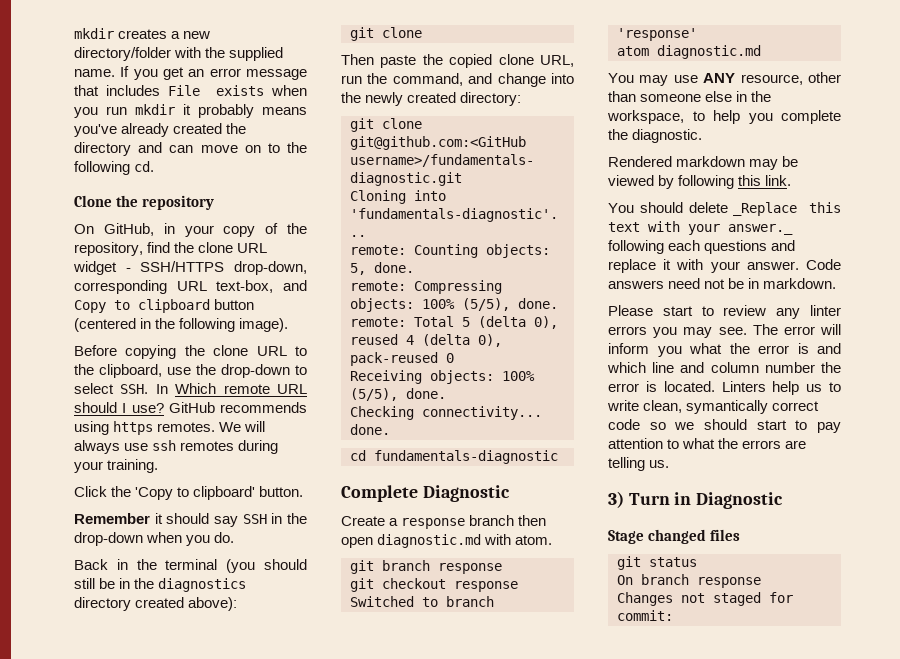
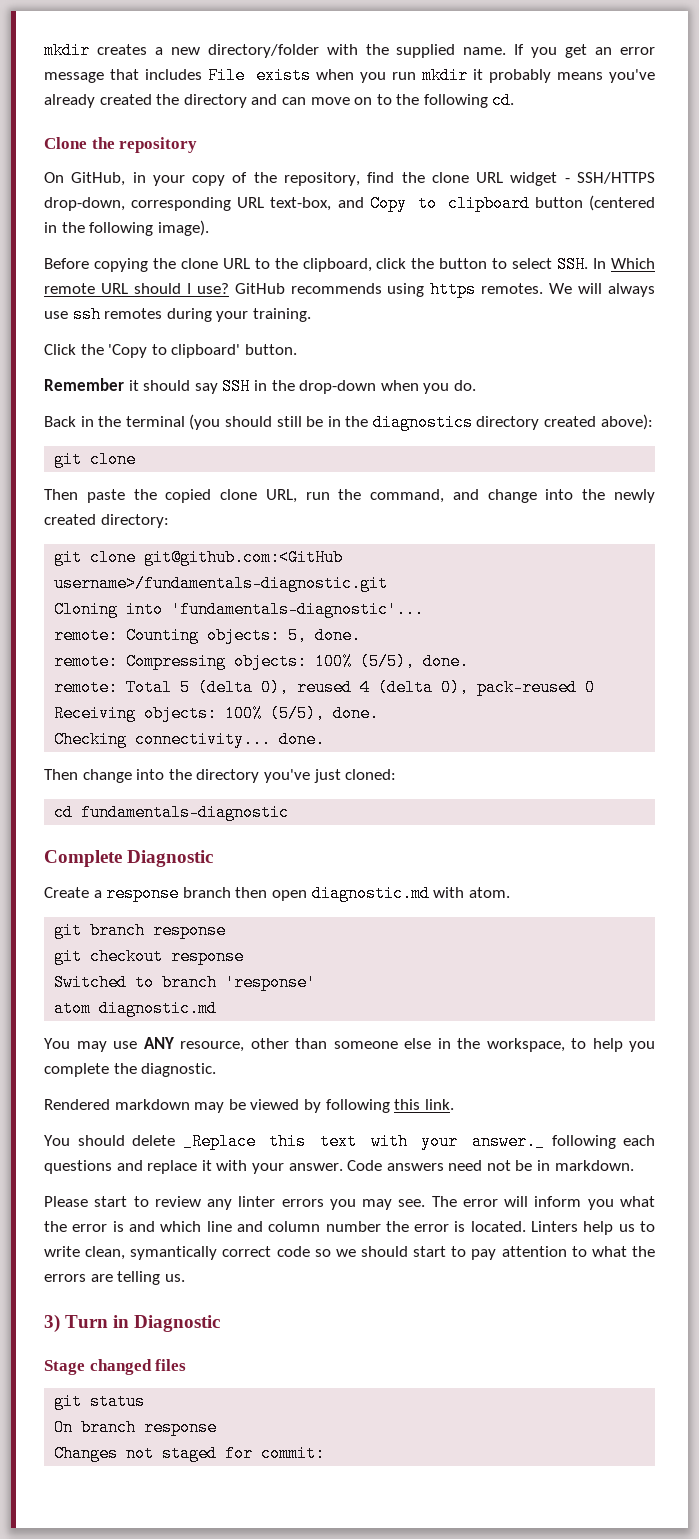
[167,364,290,378] use the drop-down -> [376,258,488,269] click the button
(390, 429) none -> [44,769,397,783] // Then change into the directory you've just cloned:

